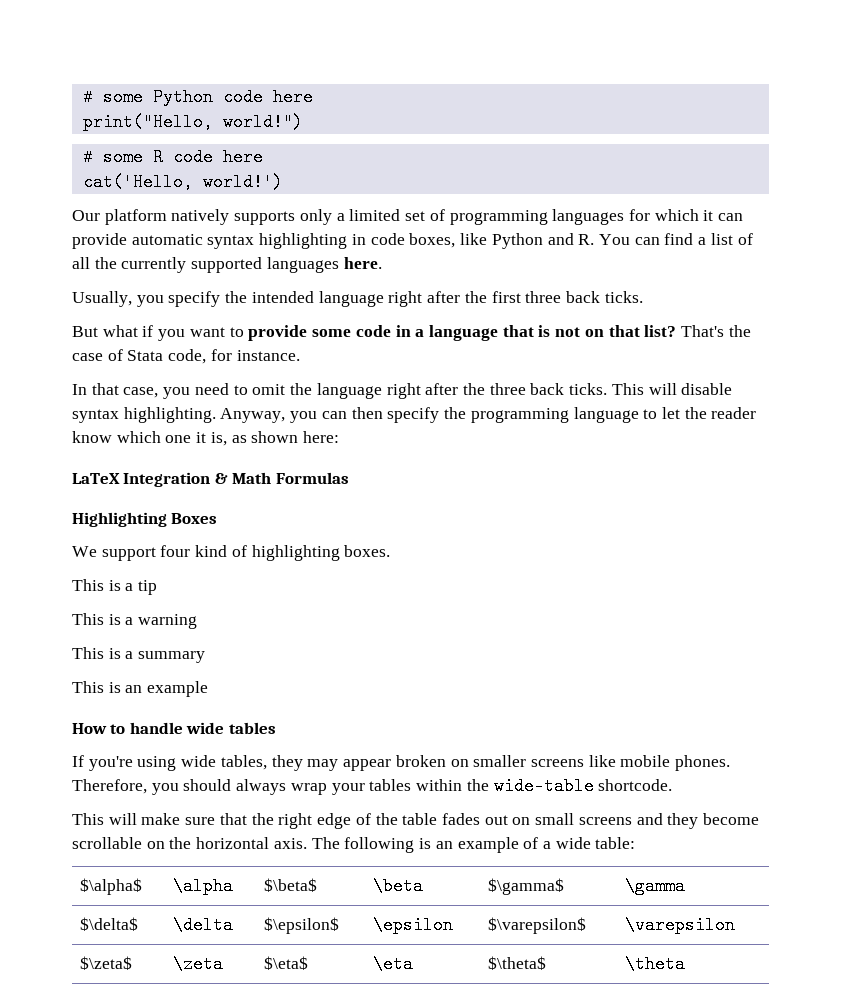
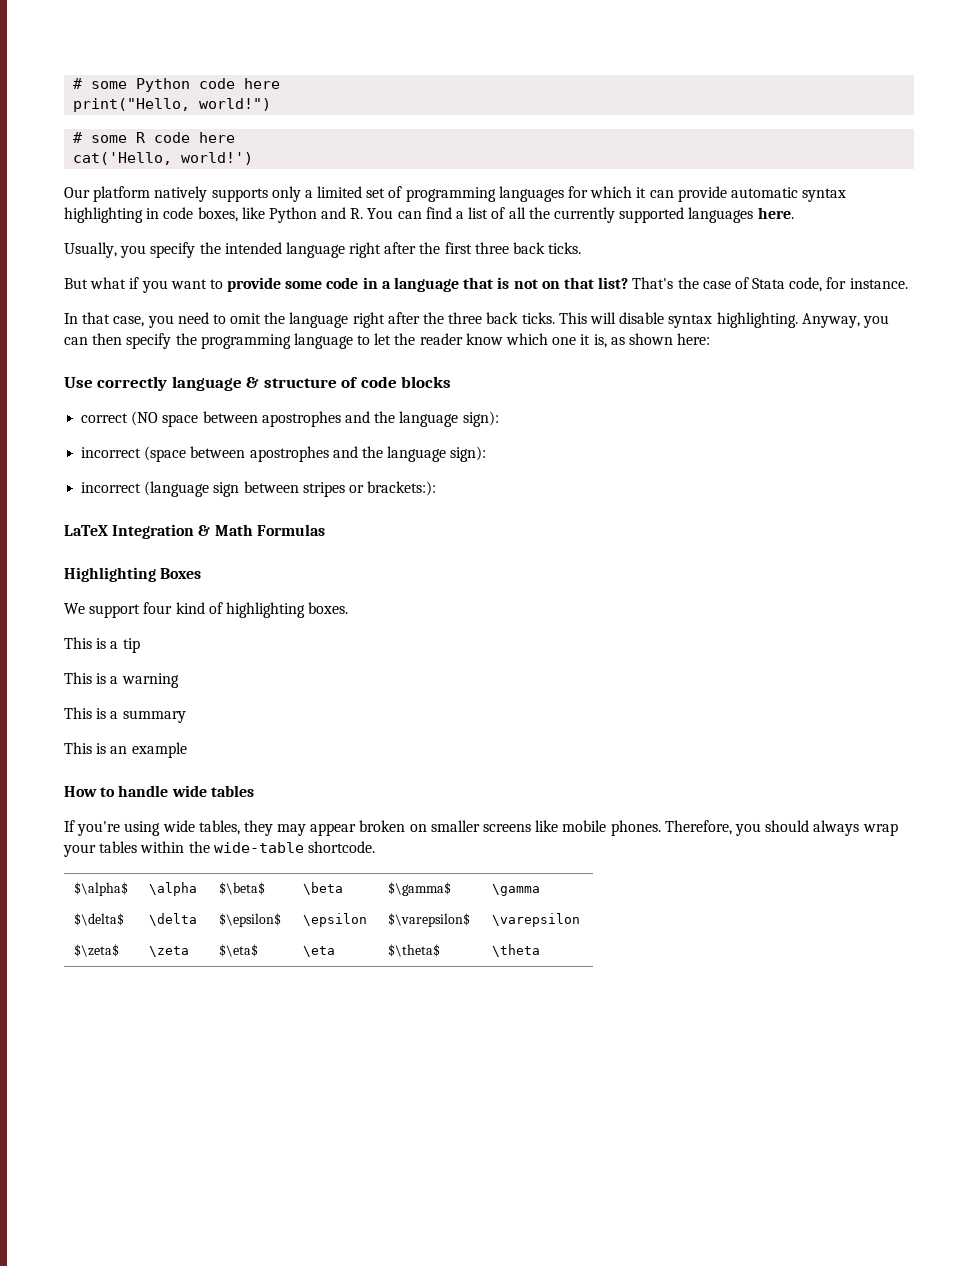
(340, 437) none -> [64,376,452,391] [81,411,499,427] [81,446,487,462] [81,481,437,497] // Use correctly language & structure of code blocks // correct (NO space between apostrophes and the language sign): // incorrect (space between apostrophes and the language sign): // incorrect (language sign between stripes or brackets:):
[72,813,760,829] [72,837,636,853] // This will make sure that the right edge of the table fades out on small screens and they become scrollable on the horizontal axis. The following is an example of a wide table: -> (375, 847) none

